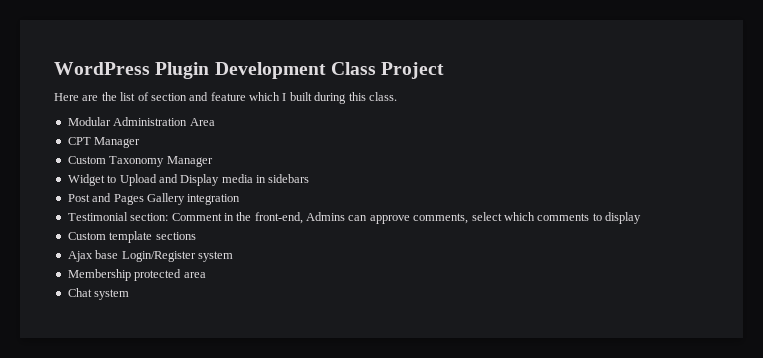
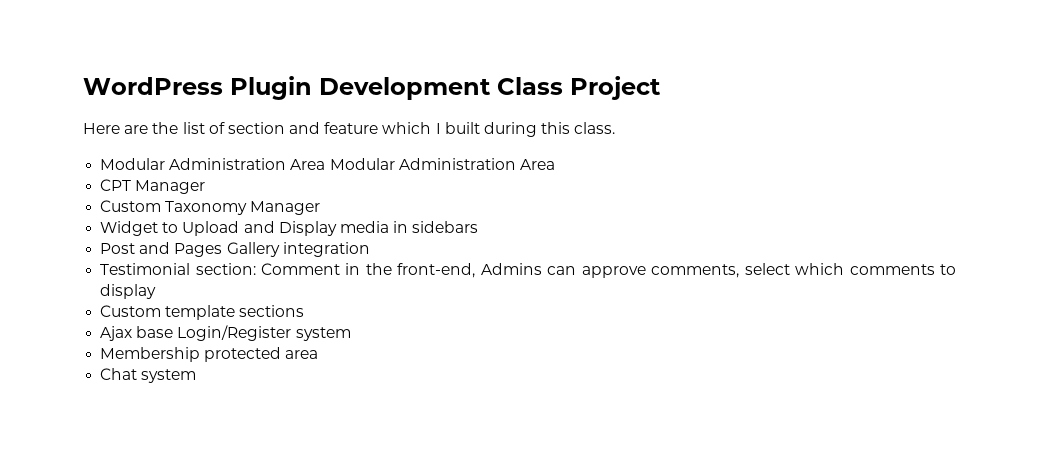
(215, 122) none -> [329,158,555,170] Modular Administration Area

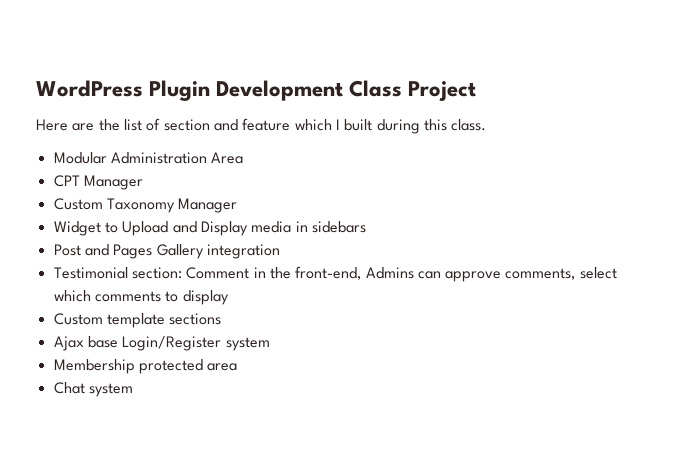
[329,158,555,170] Modular Administration Area -> (244, 158) none

